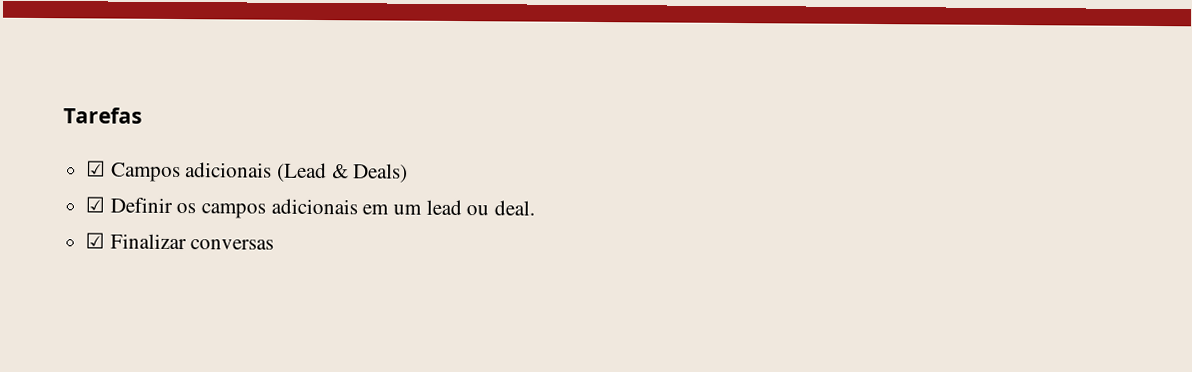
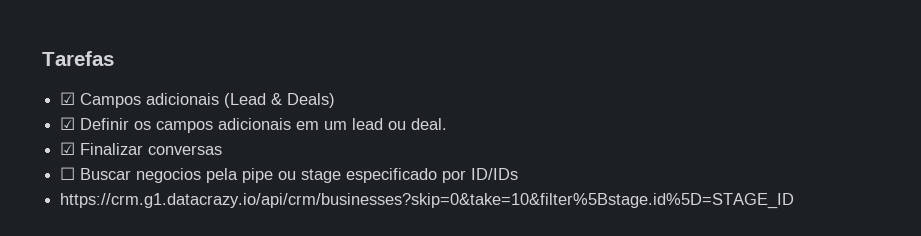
(275, 244) none -> [60,167,519,183] [60,193,795,209] // ☐ Buscar negocios pela pipe ou stage especificado por ID/IDs // https://crm.g1.datacrazy.io/api/crm/businesses?skip=0&take=10&filter%5Bstage.id%5D=STAGE_ID

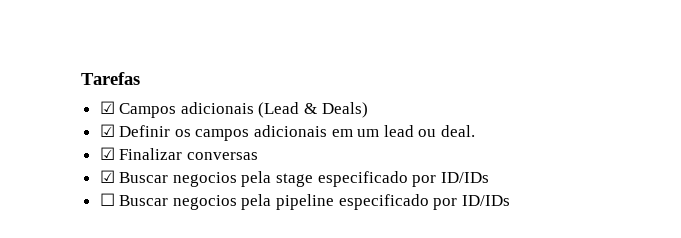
[60,167,297,183] ☐ Buscar negocios pela pipe ou -> [99,170,272,187] ☑ Buscar negocios pela
[60,193,795,209] https://crm.g1.datacrazy.io/api/crm/businesses?skip=0&take=10&filter%5Bstage.id%5D=STAGE_ID -> [99,193,510,210] ☐ Buscar negocios pela pipeline especificado por ID/IDs

